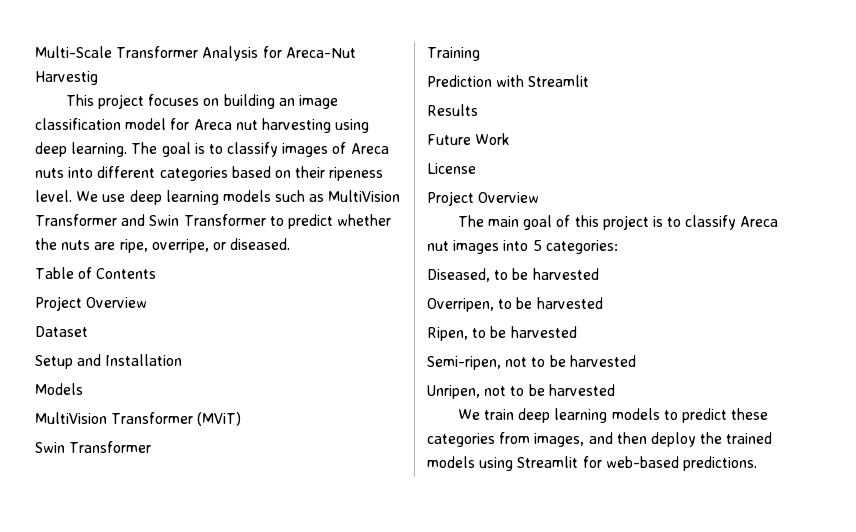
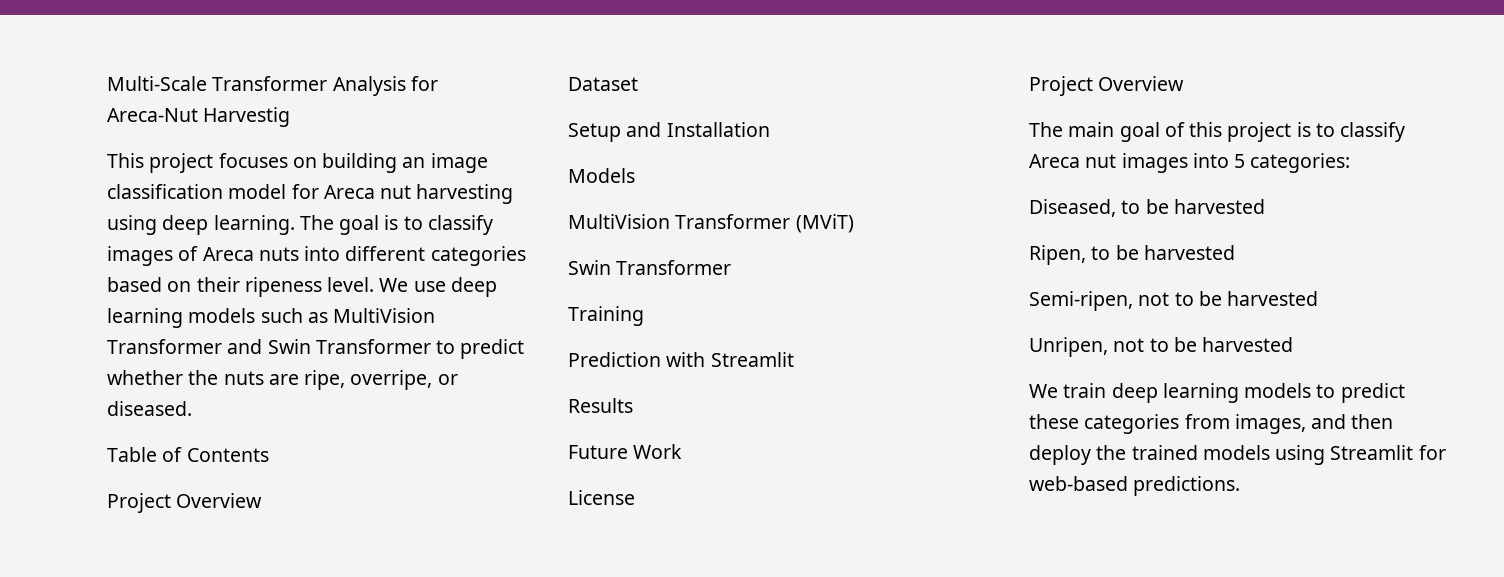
[427,297,603,312] // Overripen, to be harvested -> (1265, 206) none

